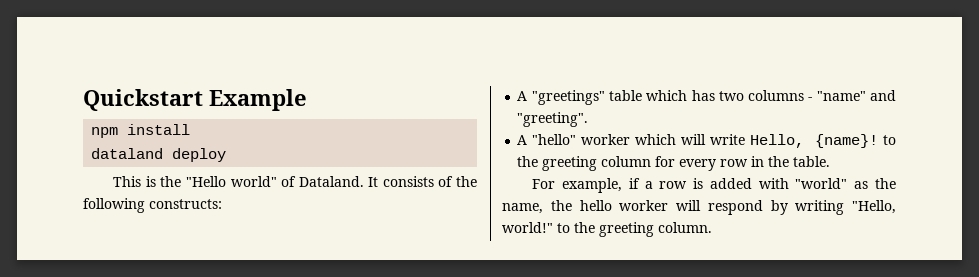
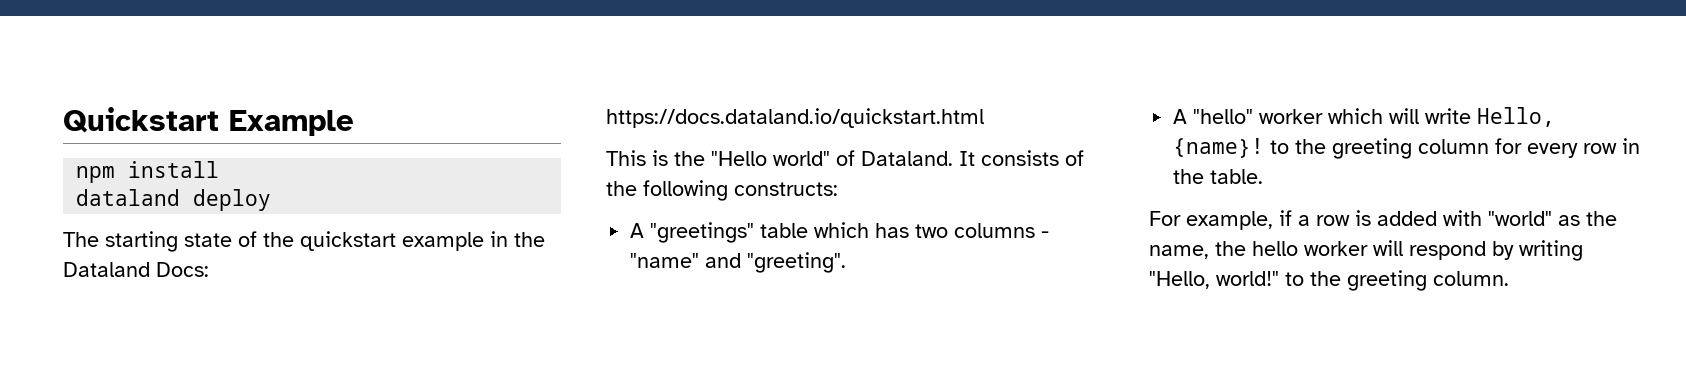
(227, 155) none -> [63,231,545,252] [63,262,209,277] [606,108,984,128] // The starting state of the quickstart example in the Dataland Docs: https://docs.dataland.io/quickstart.html

